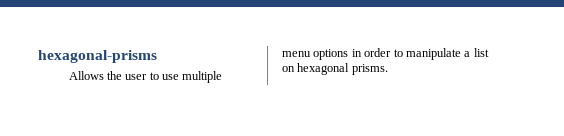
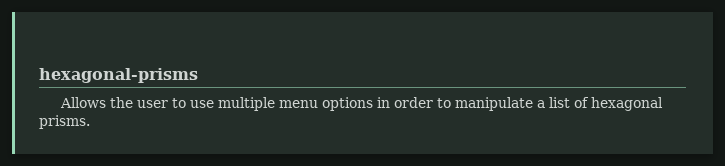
[282,66,295,72] on -> [573,97,589,108] of

